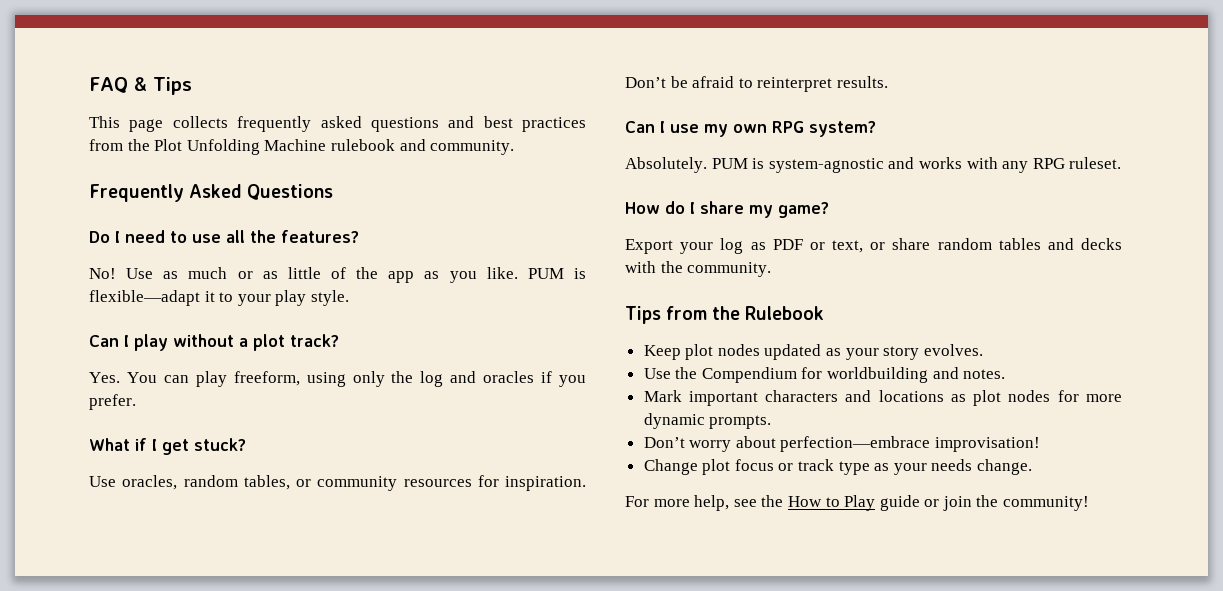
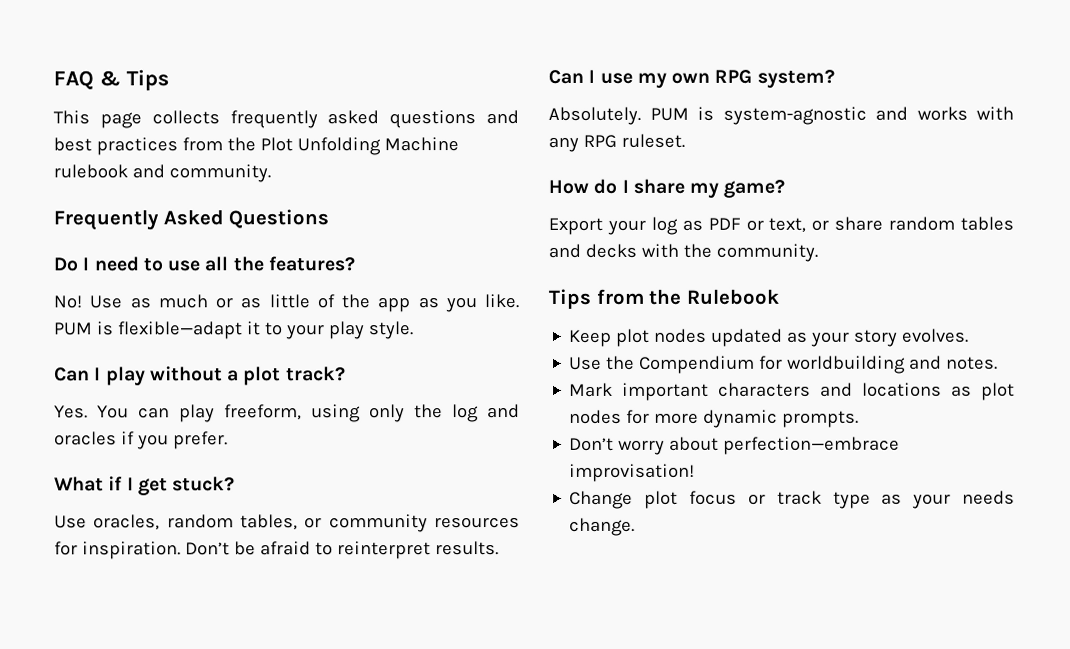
[625,495,1090,511] // For more help, see the How to Play guide or join the community! -> (636, 526) none

